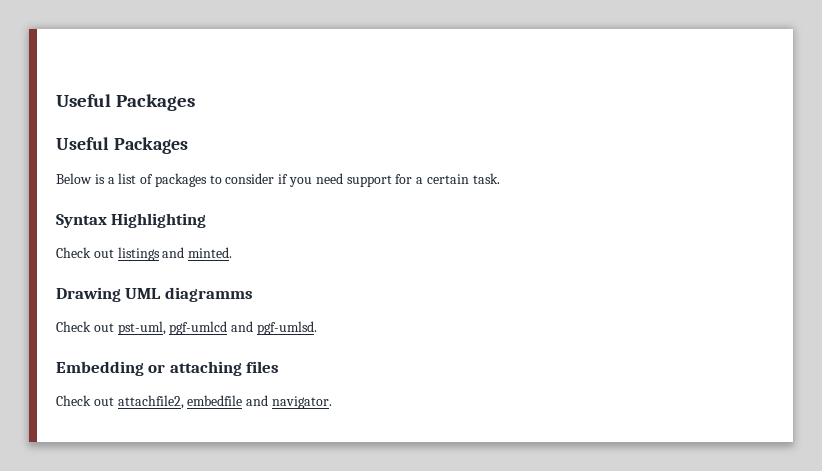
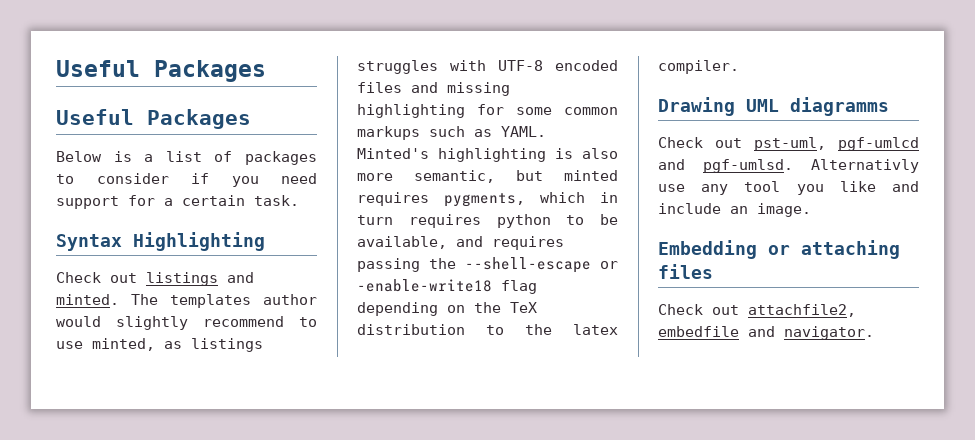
(233, 252) none -> [131,294,317,308] [56,316,317,330] [56,338,263,352] [357,60,618,74] [357,82,510,96] [357,104,618,118] [357,126,546,140] [357,148,618,162] [357,170,618,183] [357,192,618,207] [357,214,618,228] [357,236,564,250] [357,257,618,273] [357,279,537,294] [357,302,537,316] [357,324,618,335] [658,60,739,74] The templates author would slightly recommend to use minted, as listings struggles with UTF-8 encoded files and missing highlighting for some common markups such as YAML. Minted's highlighting is also more semantic, but minted requires pygments, which in turn requires python to be available, and requires passing the --shell-escape or -enable-write18 flag depending on the TeX distribution to the latex compiler.
(317, 328) none -> [811,159,919,173] [658,181,919,195] [658,203,811,217] Alternativly use any tool you like and include an image.

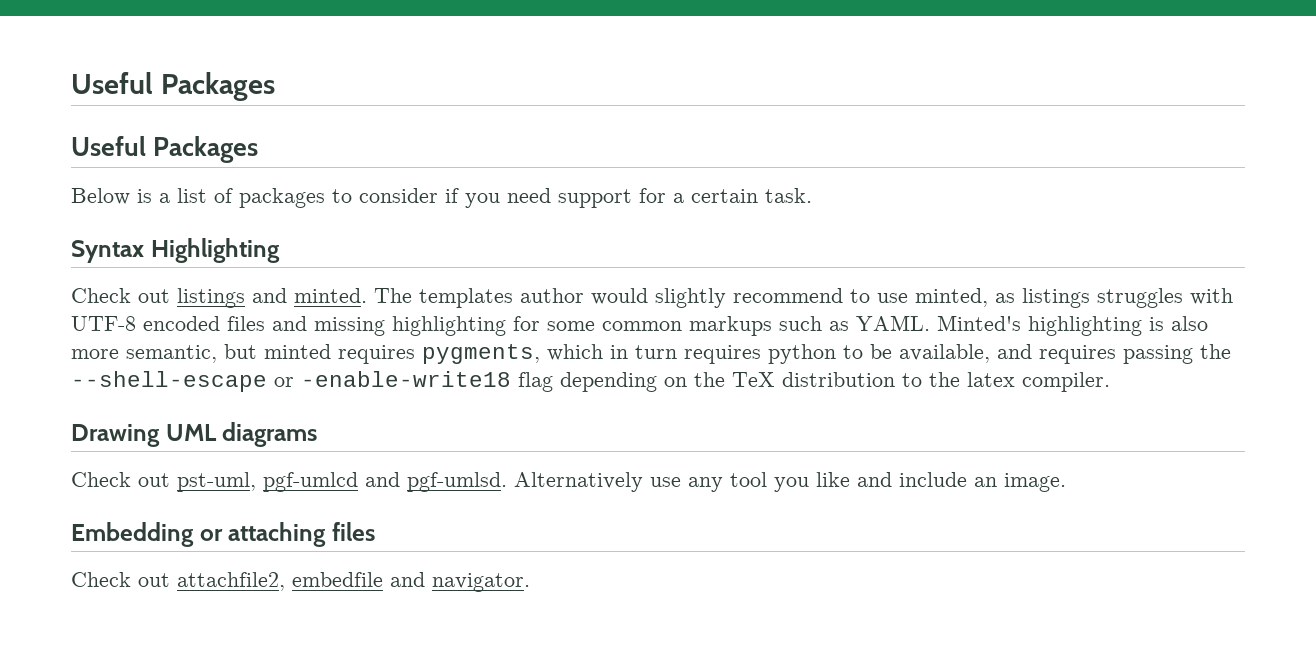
[790,97,889,116] diagramms -> [222,422,318,447] diagrams
[811,159,919,173] Alternativly -> [514,472,643,492] Alternatively

